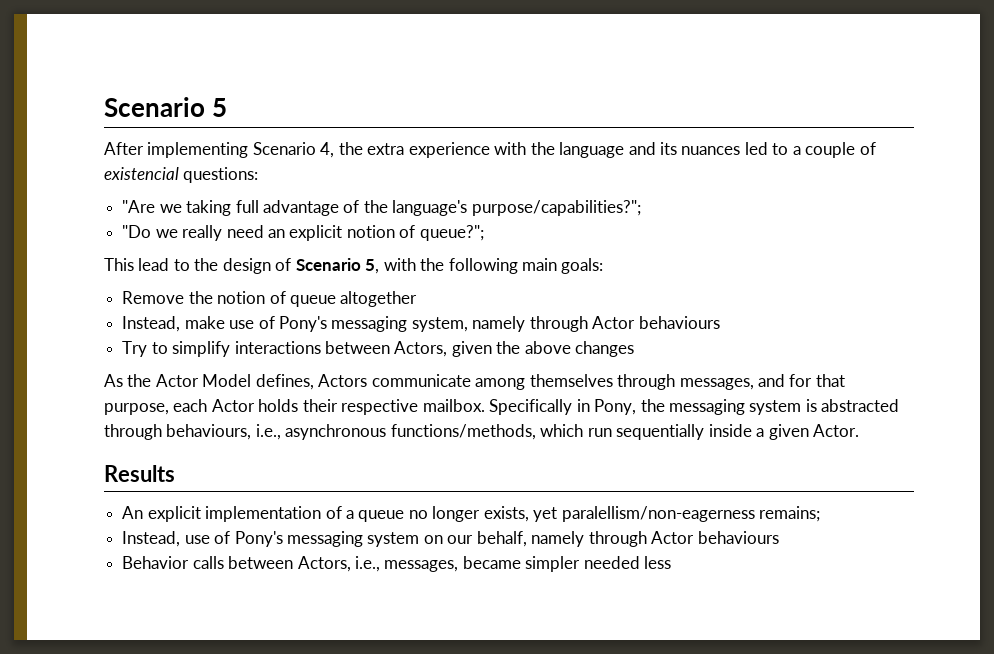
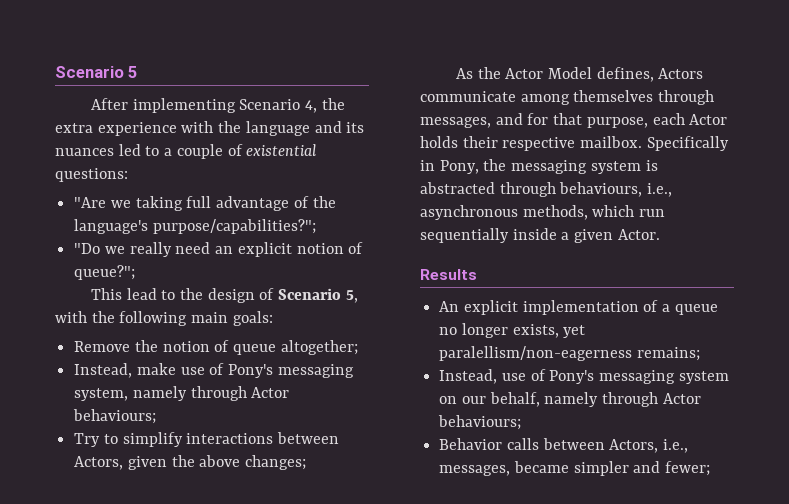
[104,167,179,180] existencial -> [246,144,317,156] existential
[340,291,418,307] altogether -> [280,340,358,355] altogether;
[638,316,720,329] behaviours -> [73,409,157,424] behaviours;
[575,341,635,357] changes -> [245,455,307,470] changes;
[390,424,536,440] functions/methods, -> [522,205,588,220] methods,
[697,531,779,544] behaviours -> [438,415,522,430] behaviours;
[583,556,672,569] needed less -> [633,461,711,476] and fewer;

